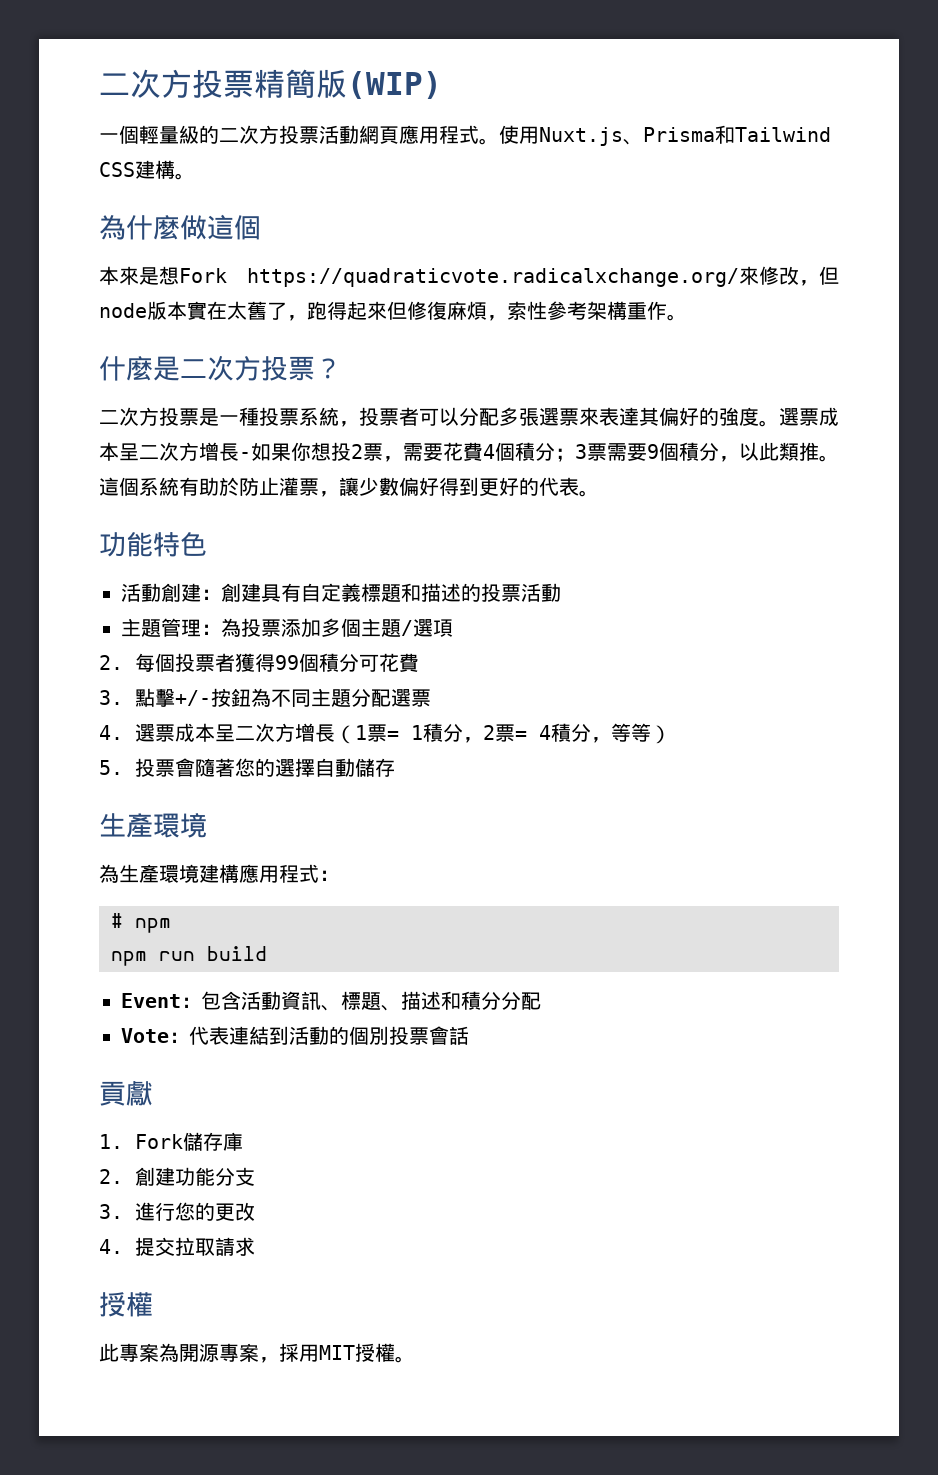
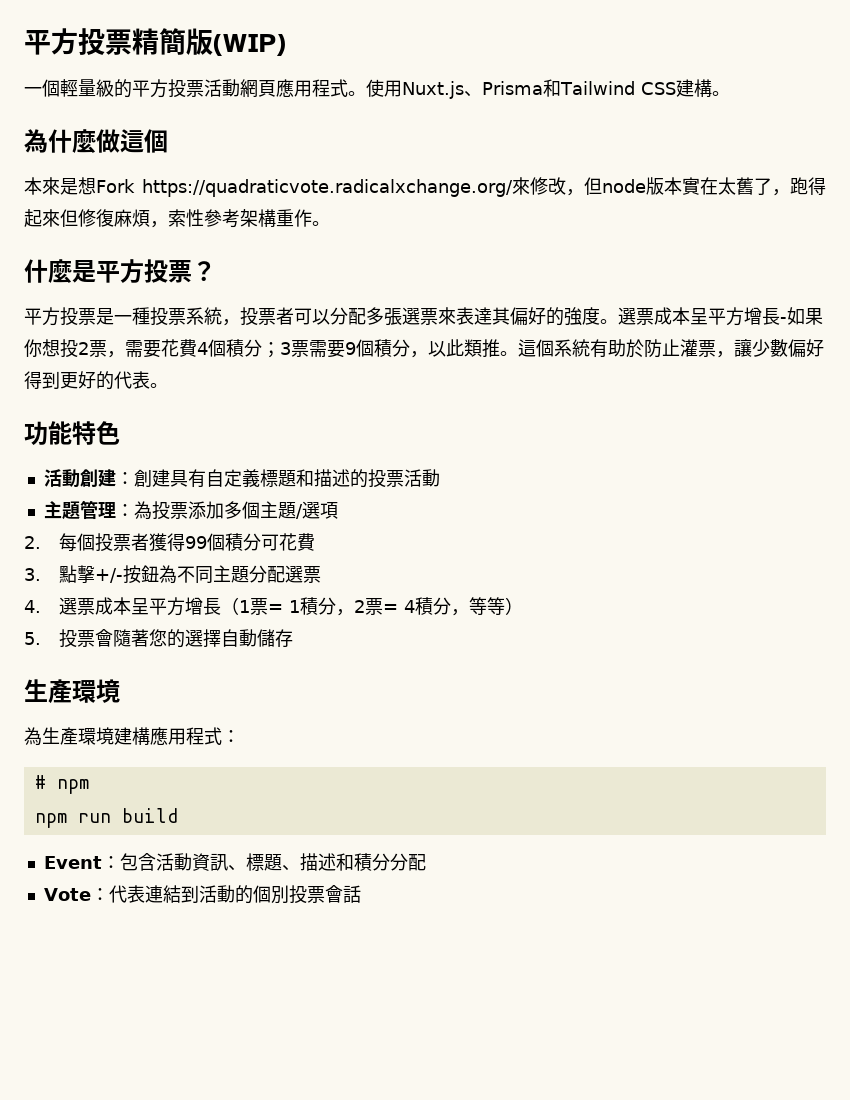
[99,69,161,98] 二次 -> [24,30,51,55] 平
[219,125,259,144] 二次 -> [132,80,150,97] 平
[180,355,234,381] 二次 -> [96,261,120,283] 平
[99,407,139,426] 二次 -> [24,308,42,325] 平
[139,442,179,461] 二次 -> [708,308,726,325] 平
[234,723,275,742] 二次 -> [149,598,168,615] 平
[99,1081,153,1106] [99,1132,243,1151] [99,1167,255,1186] [99,1202,255,1221] [99,1237,255,1256] [99,1292,153,1317] [99,1343,415,1363] // 貢獻 // 1. Fork儲存庫 // 2.創建功能分支 // 3.進行您的更改 // 4.提交拉取請求 // 授權 // 此專案為開源專案，採用MIT授權。 -> (361, 894) none

